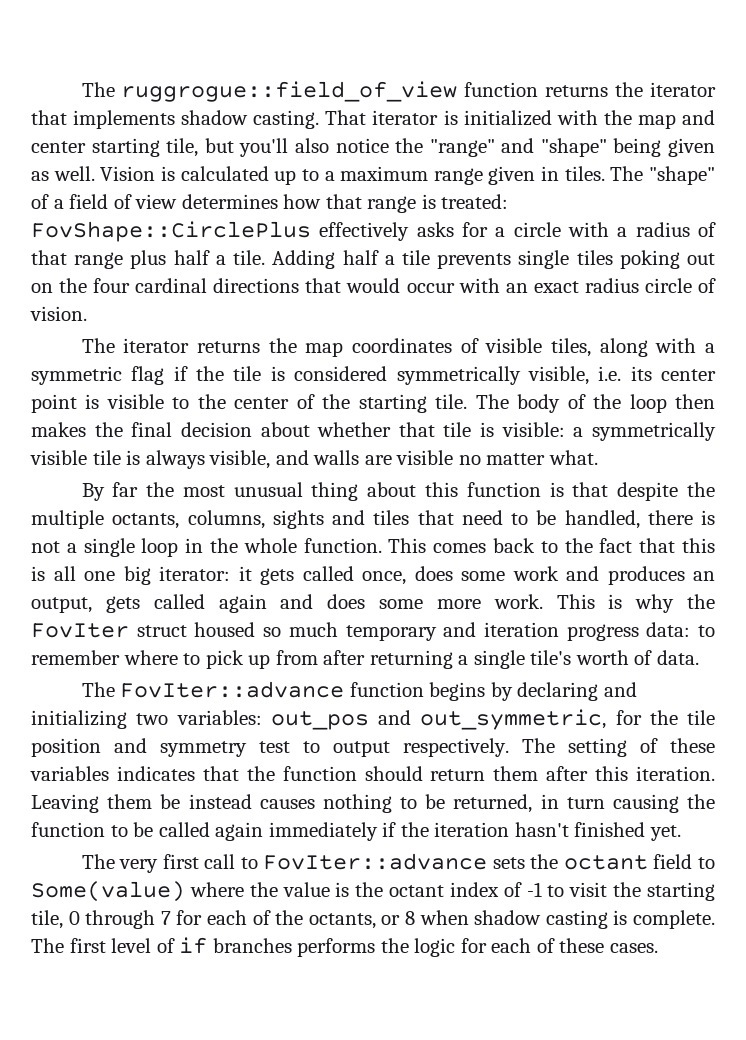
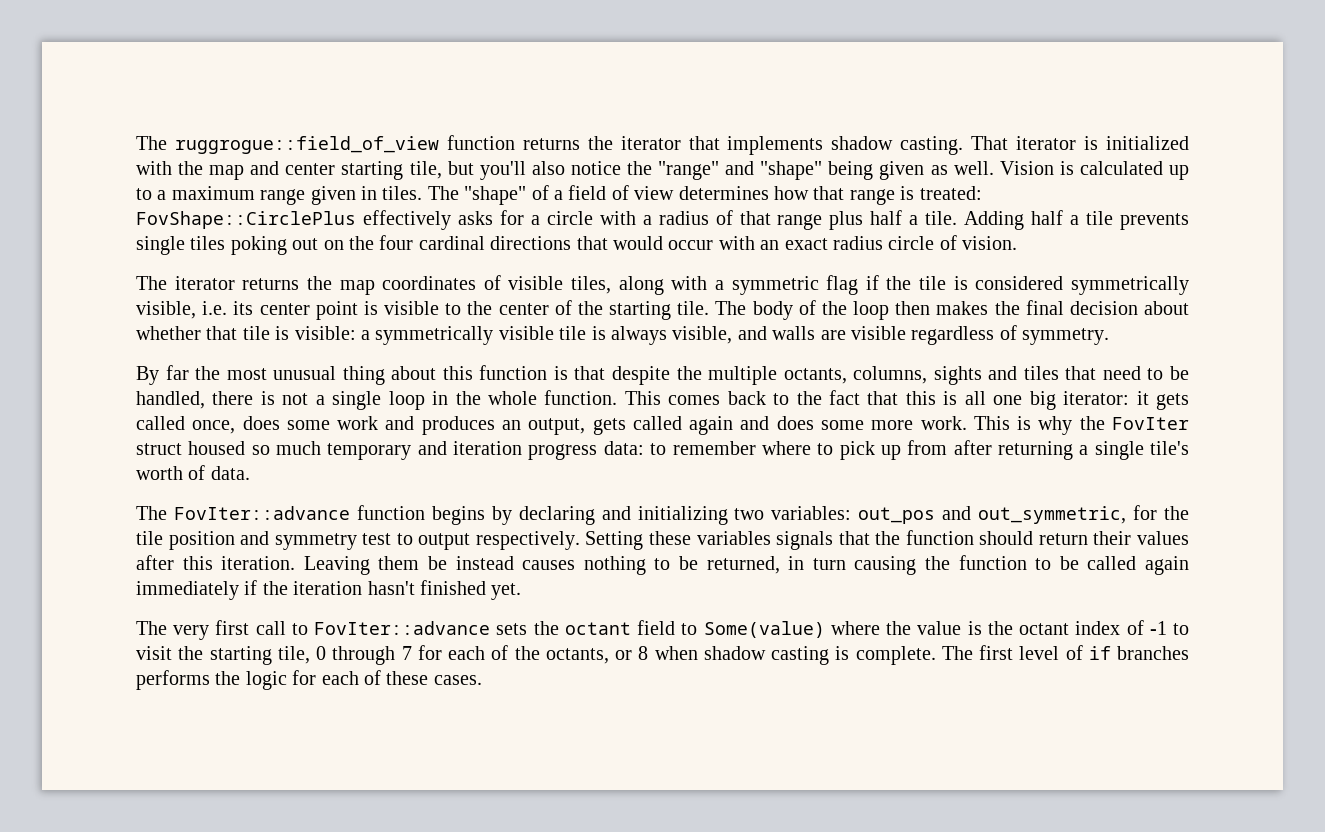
[458,450,598,465] no matter what. -> [911,325,1110,345] regardless of symmetry.
[522,738,658,757] The setting of -> [585,531,644,550] Setting
[116,766,195,781] indicates -> [776,531,834,550] signals
[493,766,539,781] them -> [1093,531,1189,545] their values

